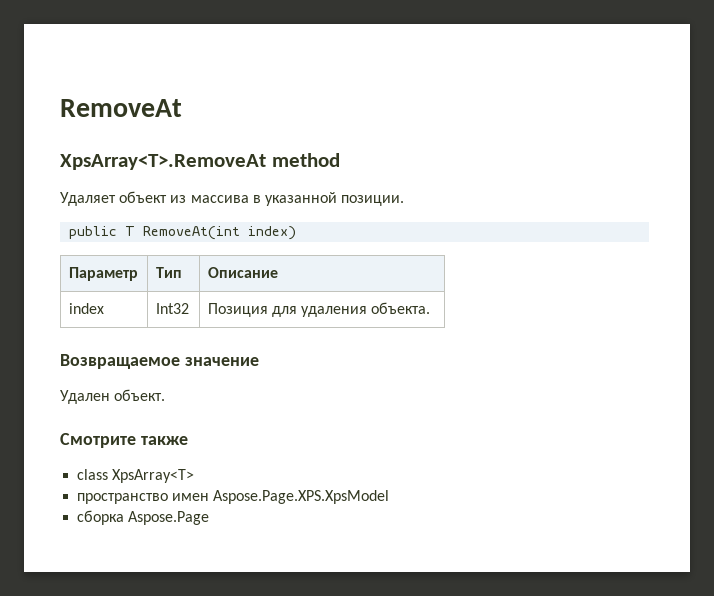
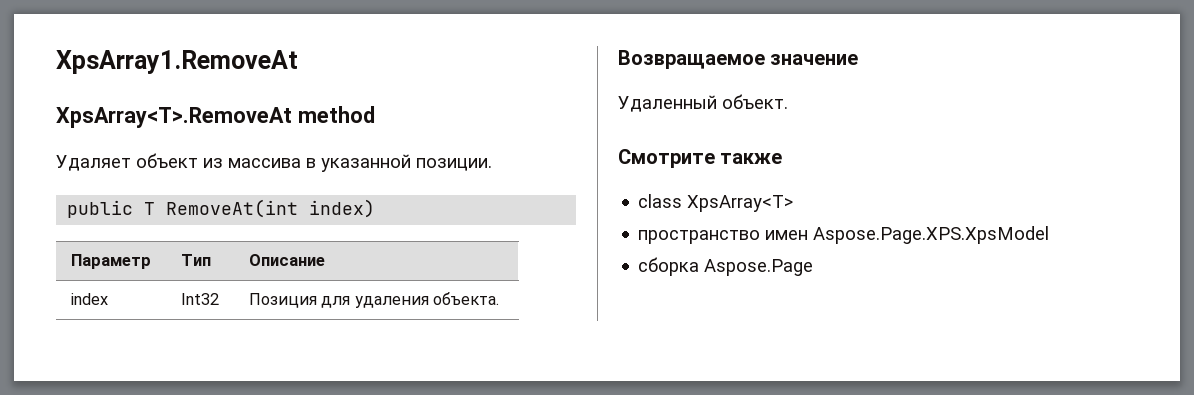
[60,99,182,117] RemoveAt -> [56,50,298,74] XpsArray1.RemoveAt
[60,390,110,404] Удален -> [618,95,717,112] Удаленный

